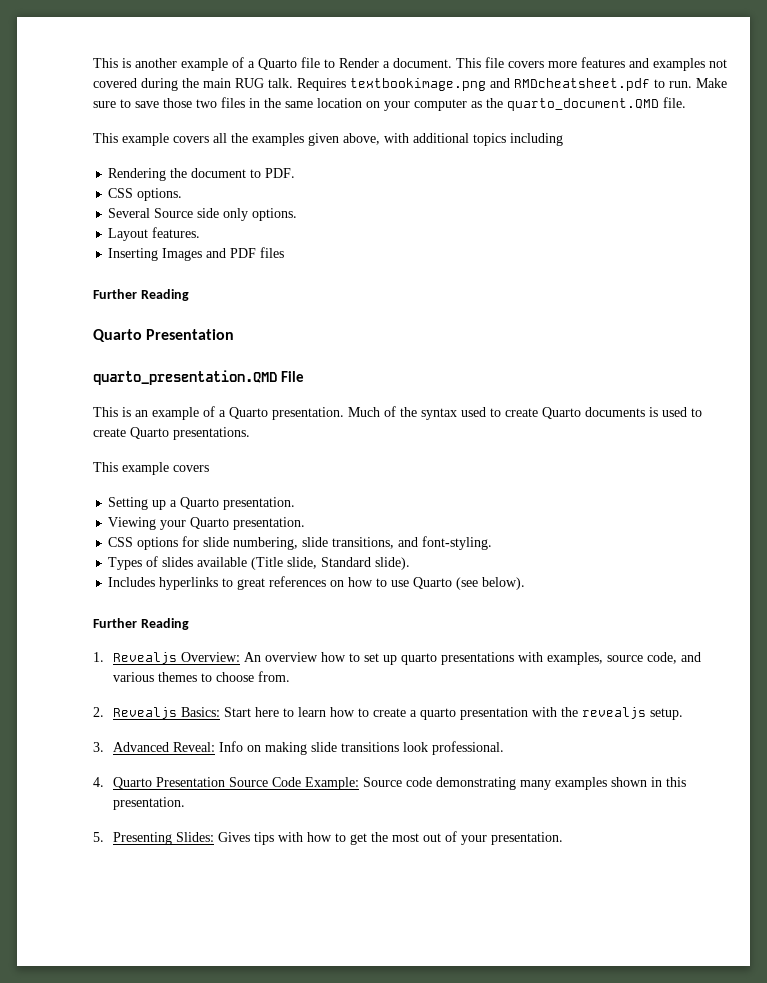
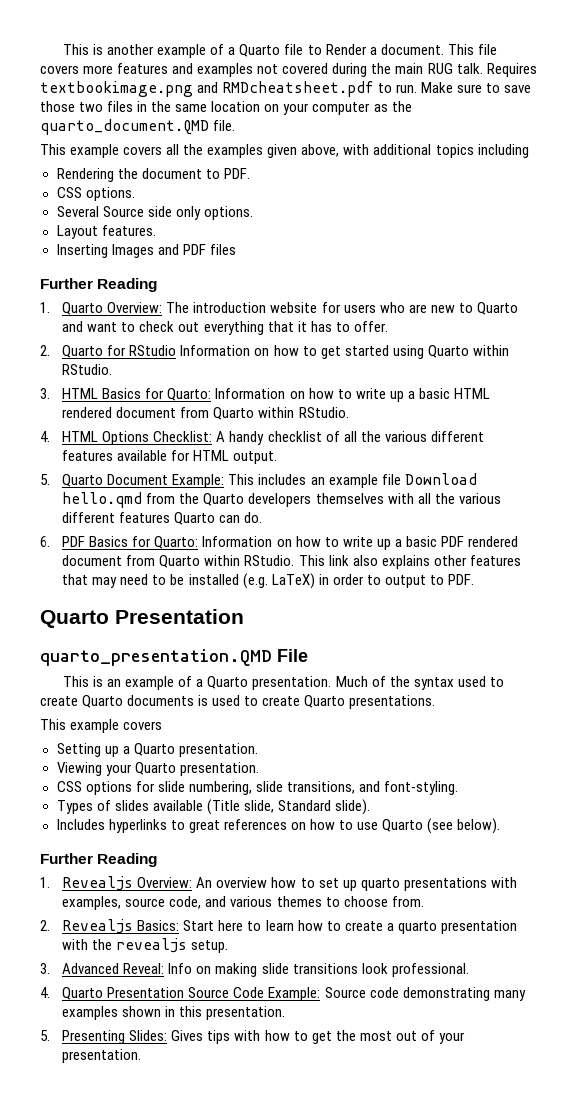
(189, 295) none -> [40,302,518,315] [62,321,388,335] [40,345,509,359] [62,364,113,375] [40,388,490,402] [62,407,349,420] [40,431,484,445] [62,450,278,464] [40,473,477,488] [62,492,501,508] [62,512,263,525] [40,536,518,550] [62,555,521,569] [62,573,474,589] // 1. Quarto Overview: The introduction website for users who are new to Quarto and want to check out everything that it has to offer. // 2. Quarto for RStudio Information on how to get started using Quarto within RStudio. // 3. HTML Basics for Quarto: Information on how to write up a basic HTML rendered document from Quarto within RStudio. // 4. HTML Options Checklist: A handy checklist of all the various different features available for HTML output. // 5. Quarto Document Example: This includes an example file Download hello.qmd from the Quarto developers themselves with all the various different features Quarto can do. // 6. PDF Basics for Quarto: Information on how to write up a basic PDF rendered document from Quarto within RStudio. This link also explains other features that may need to be installed (e.g. LaTeX) in order to output to PDF.

